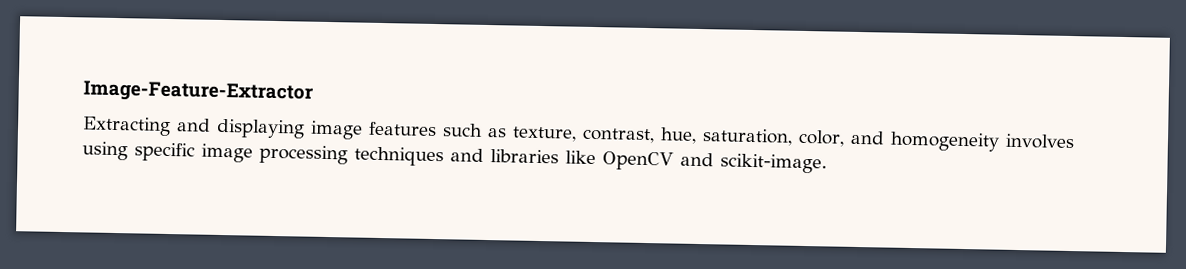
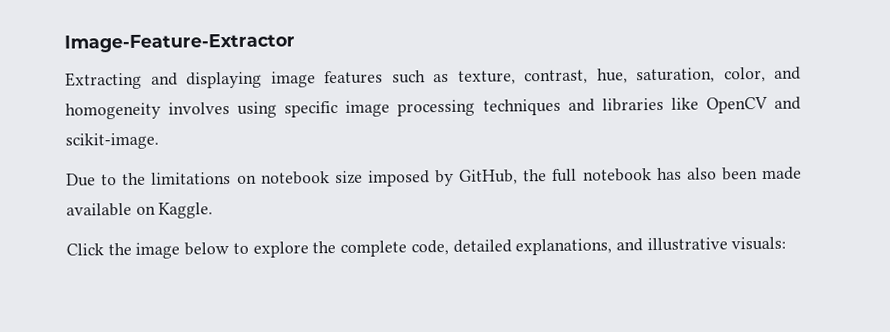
(827, 163) none -> [66,166,802,187] [66,202,214,219] [66,236,787,259] // Due to the limitations on notebook size imposed by GitHub, the full notebook has also been made available on Kaggle. // Click the image below to explore the complete code, detailed explanations, and illustrative visuals:

